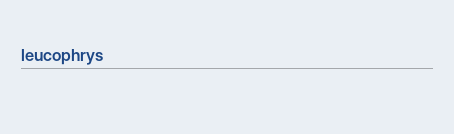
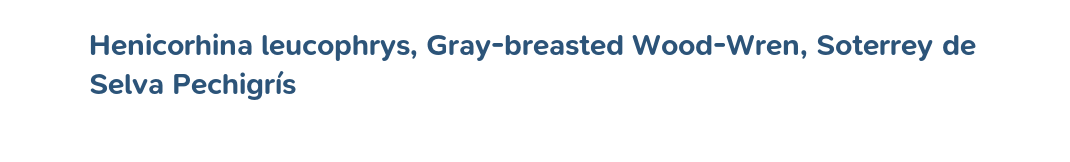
[21,49,103,65] leucophrys -> [89,33,976,61] [89,69,297,100] Henicorhina leucophrys, Gray-breasted Wood-Wren, Soterrey de Selva Pechigrís

